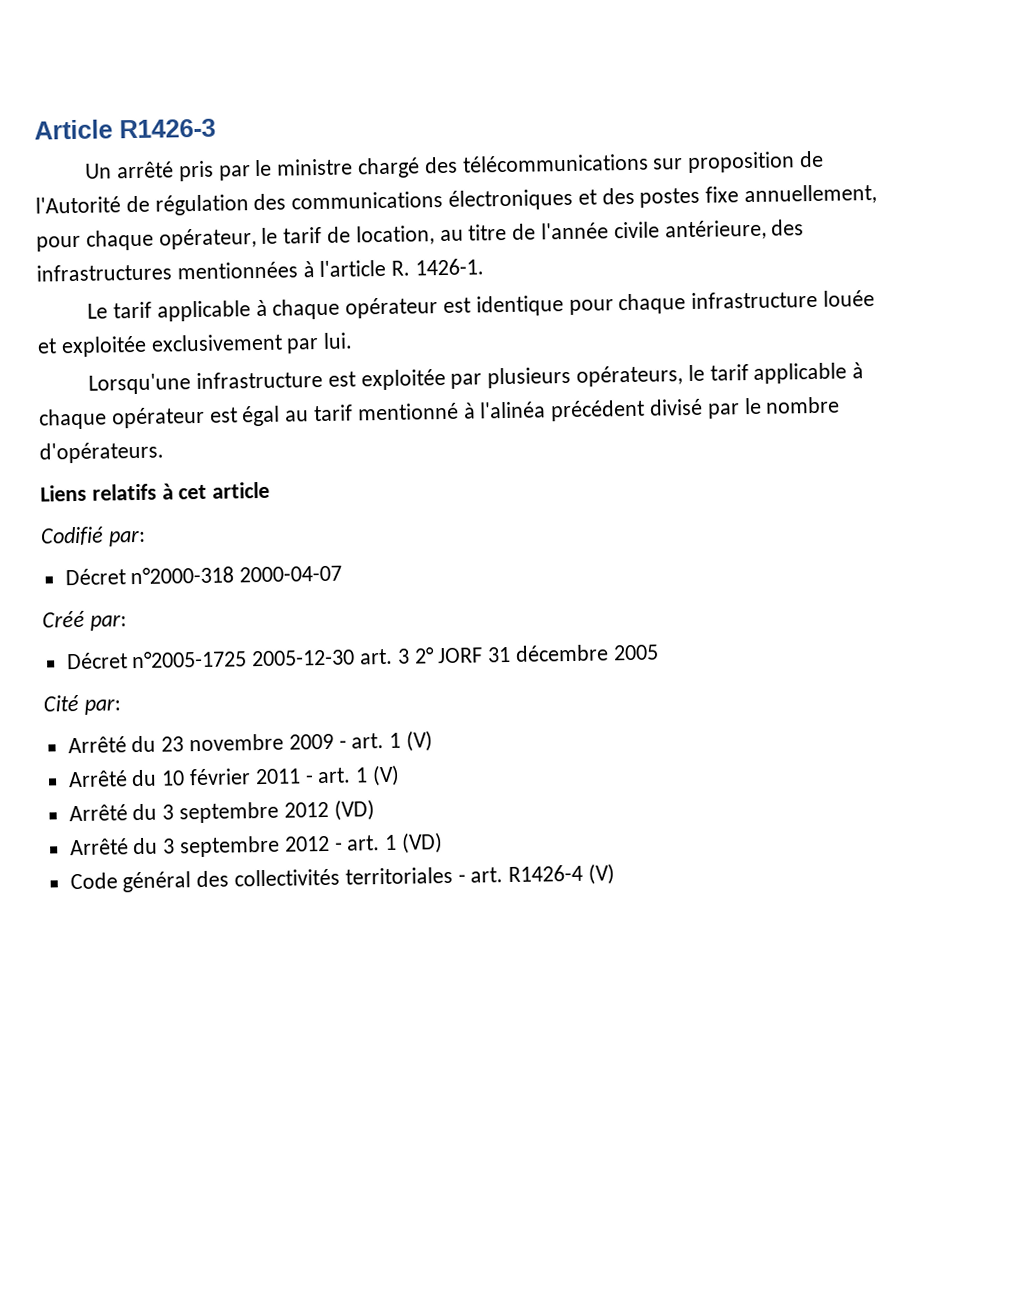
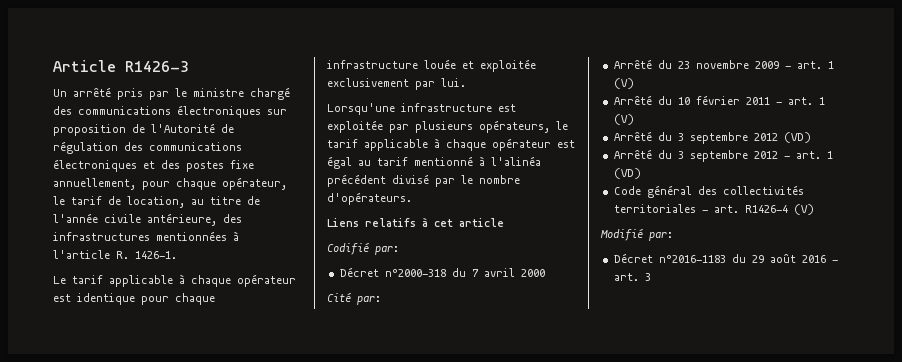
[461,153,649,173] télécommunications -> [78,105,261,118] communications électroniques
[239,565,343,583] [42,610,127,631] [65,644,659,670] 2000-04-07 // Créé par: // Décret n°2005-1725 2005-12-30 art. 3 2° JORF 31 décembre 2005 -> [451,268,545,277] du 7 avril 2000
(616, 874) none -> [600,228,673,241] [613,253,838,263] [613,273,651,281] // Modifié par: // Décret n°2016-1183 du 29 août 2016 - art. 3

